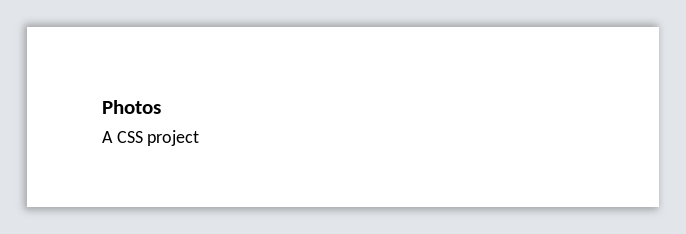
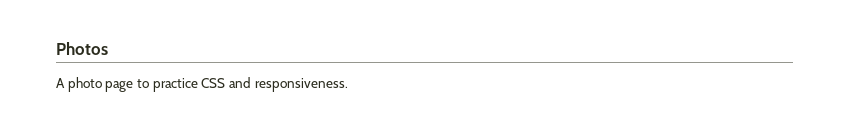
[116,130,200,146] CSS project -> [67,77,348,92] photo page to practice CSS and responsiveness.

